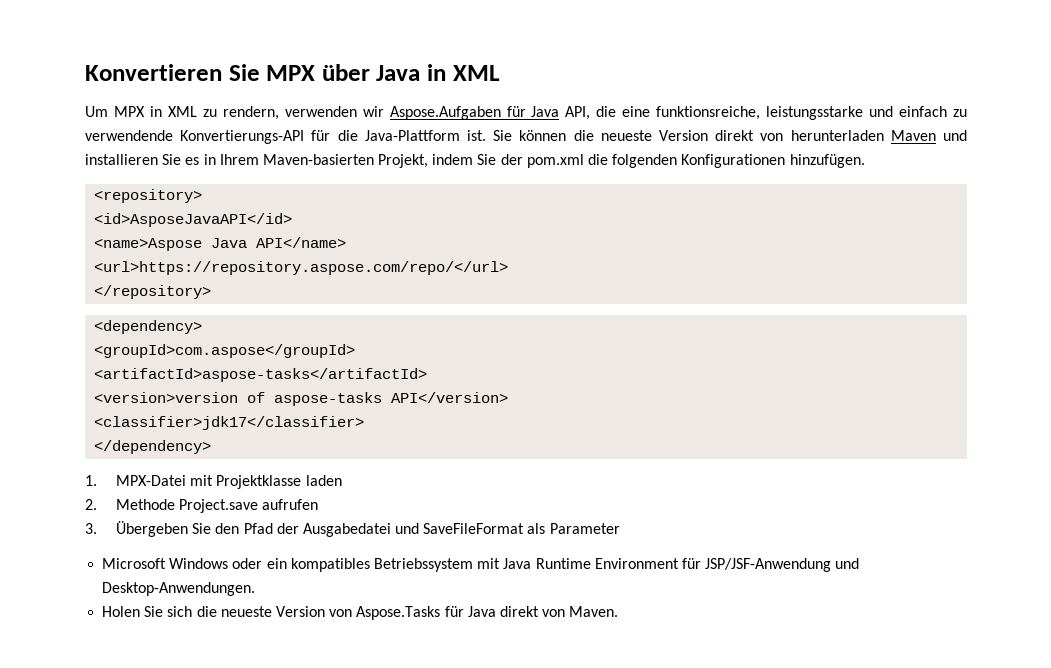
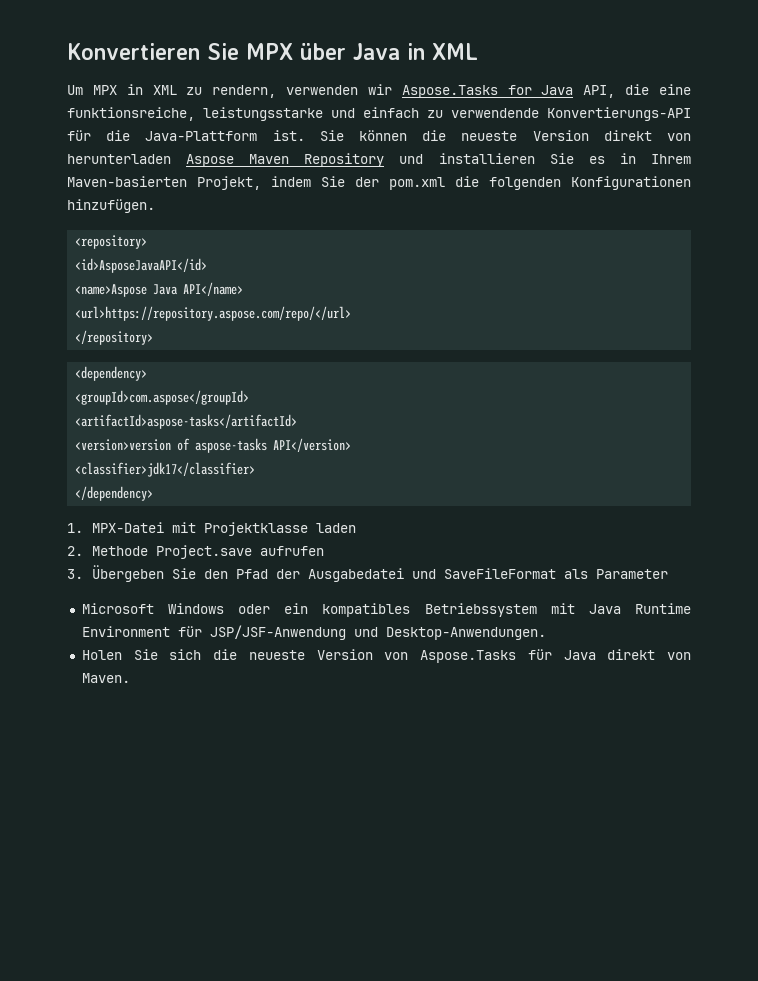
[389,106,526,120] Aspose.Aufgaben für -> [401,85,532,98] Aspose.Tasks for
[890,130,936,141] Maven -> [186,153,385,167] Aspose Maven Repository

